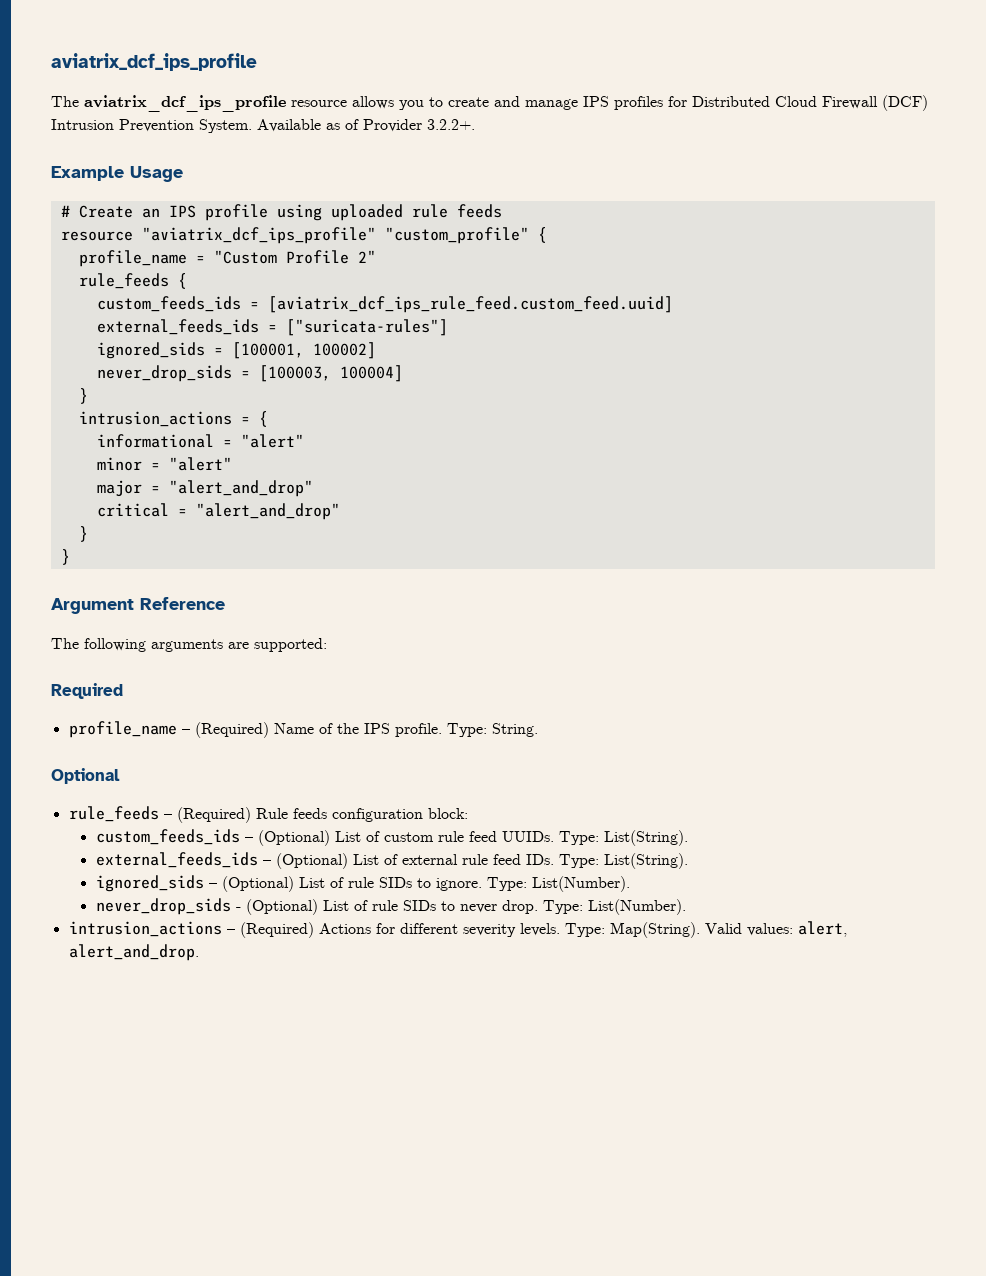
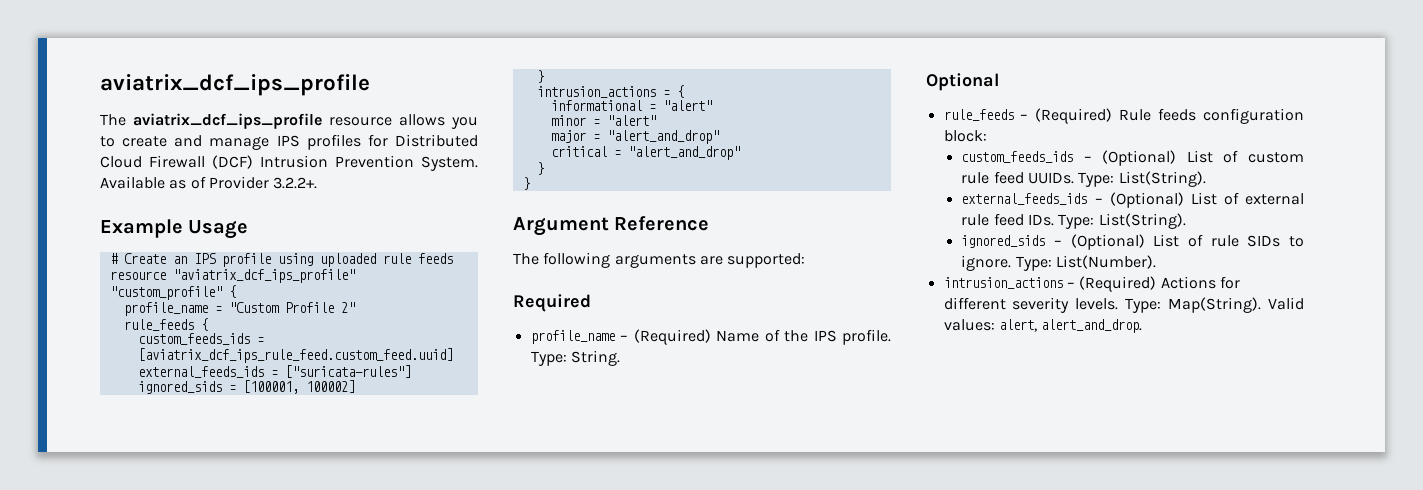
[96,365,403,382] // never_drop_sids = [100003, 100004] -> (355, 386) none
[95,898,686,915] // never_drop_sids - (Optional) List of rule SIDs to never drop. Type: List(Number). -> (1157, 262) none

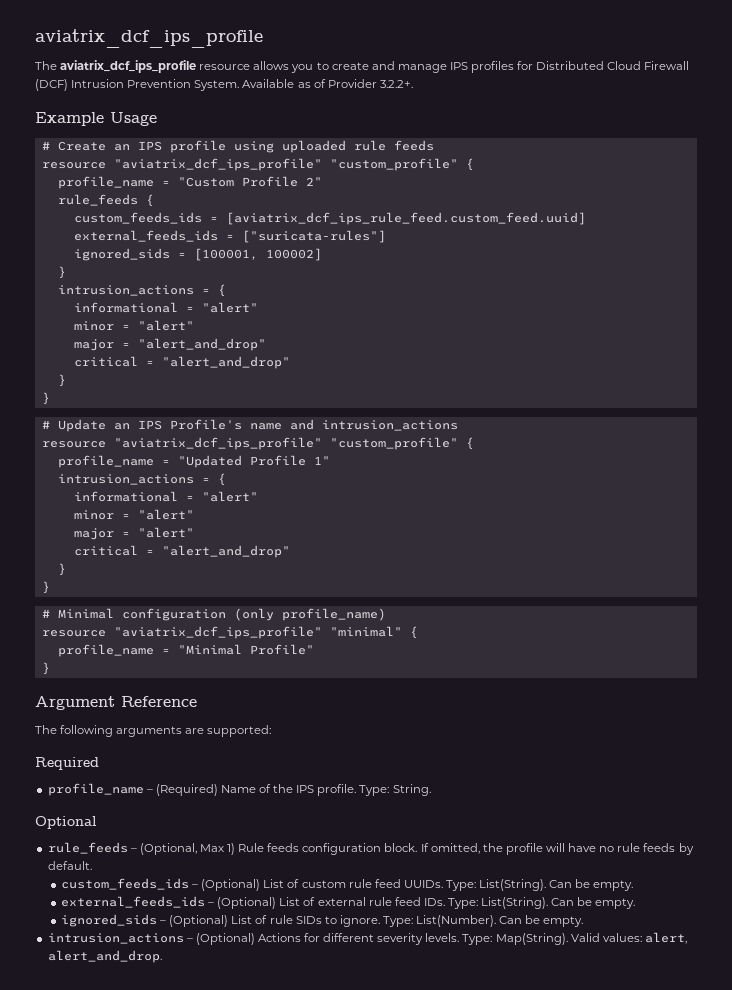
(530, 183) none -> [41,419,458,432] [41,437,474,450] [57,455,330,468] [57,473,226,486] [73,491,258,502] [73,509,194,520] [73,527,194,540] [73,545,290,558] [57,563,66,576] [41,581,50,594] [41,608,386,621] [41,626,418,639] [57,644,314,657] [41,662,50,675] // # Update an IPS Profile's name and intrusion_actions // resource "aviatrix_dcf_ips_profile" "custom_profile" { // profile_name = "Updated Profile 1" // intrusion_actions = { // informational = "alert" // minor = "alert" // major = "alert" // critical = "alert_and_drop" // } // } // # Minimal configuration (only profile_name) // resource "aviatrix_dcf_ips_profile" "minimal" { // profile_name = "Minimal Profile" // }
[1035,108,1304,124] [943,130,987,142] (Required) Rule feeds configuration block: -> [139,843,694,855] [47,861,92,870] (Optional, Max 1) Rule feeds configuration block. If omitted, the profile will have no rule feeds by default.
(1206, 179) none -> [549,879,634,891] Can be empty.
(1186, 221) none -> [551,897,636,909] Can be empty.
(1157, 262) none -> [499,915,584,927] Can be empty.
[1079,276,1157,292] (Required) -> [195,933,255,945] (Optional)

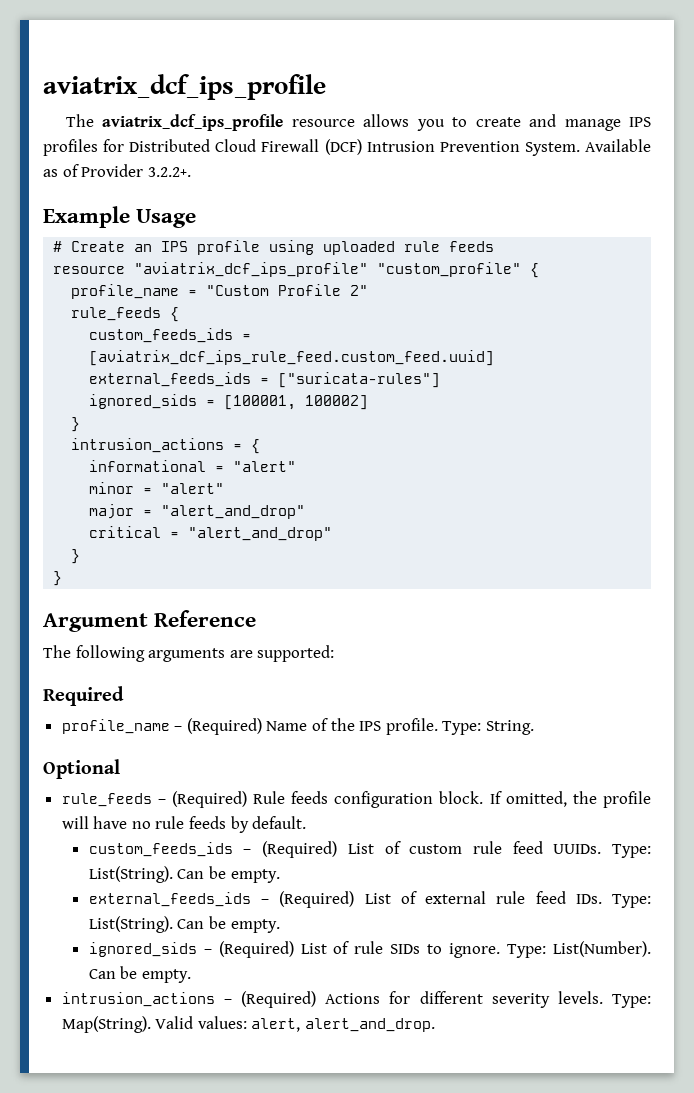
[41,419,458,432] [41,437,474,450] [57,455,330,468] [57,473,226,486] [73,491,258,502] [73,509,194,520] [73,527,194,540] [73,545,290,558] [57,563,66,576] [41,581,50,594] [41,608,386,621] [41,626,418,639] [57,644,314,657] [41,662,50,675] // # Update an IPS Profile's name and intrusion_actions // resource "aviatrix_dcf_ips_profile" "custom_profile" { // profile_name = "Updated Profile 1" // intrusion_actions = { // informational = "alert" // minor = "alert" // major = "alert" // critical = "alert_and_drop" // } // } // # Minimal configuration (only profile_name) // resource "aviatrix_dcf_ips_profile" "minimal" { // profile_name = "Minimal Profile" // } -> (63, 578) none
[139,843,236,855] (Optional, Max 1) -> [171,791,247,808] (Required)
[201,879,261,891] (Optional) -> [262,841,338,858] (Required)
[217,897,277,909] (Optional) -> [279,891,355,908] (Required)
[169,915,229,927] (Optional) -> [218,941,294,958] (Required)
[195,933,255,945] (Optional) -> [241,991,317,1008] (Required)

